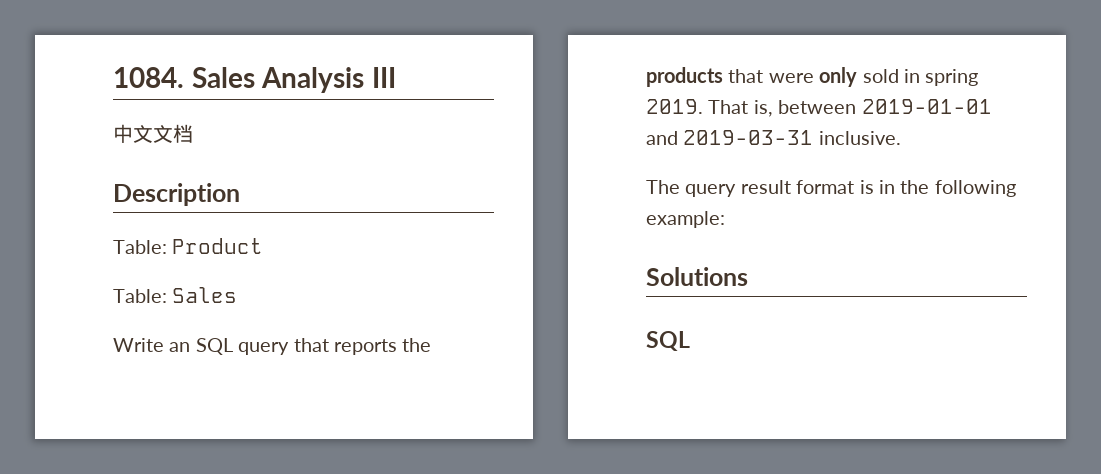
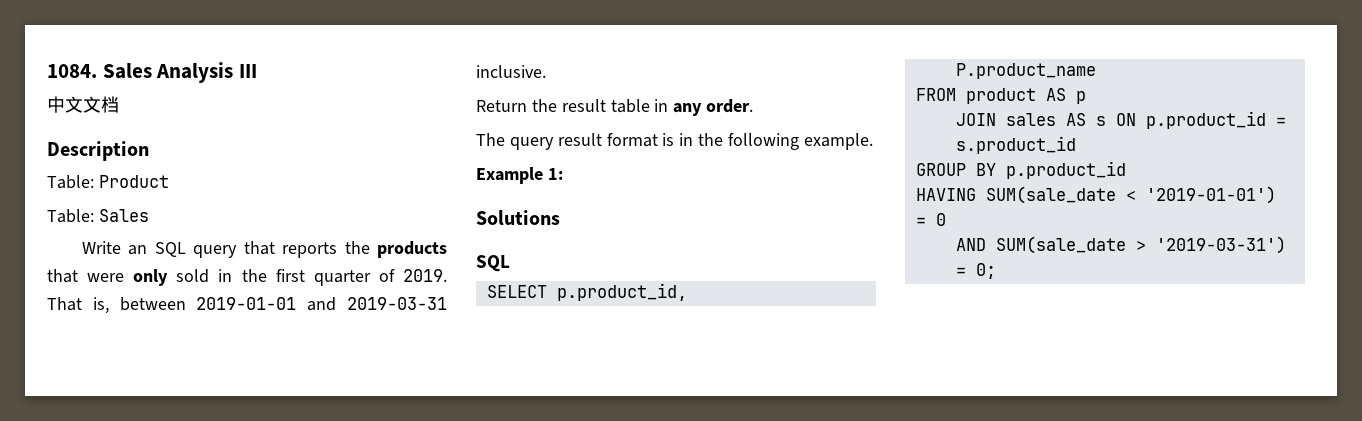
[925,69,979,86] spring -> [241,269,395,286] the first quarter of
(901, 138) none -> [476,99,754,116] // Return the result table in any order.
[646,211,725,228] example: -> [803,133,873,150] [476,167,563,184] example. // Example 1:
(690, 341) none -> [486,283,687,301] [955,63,1096,79] [915,88,1086,104] [955,111,1286,129] [955,136,1076,154] [915,161,1126,179] [915,186,1276,204] [915,213,946,226] [955,236,1286,254] [955,263,996,279] // SELECT p.product_id, // P.product_name // FROM product AS p // JOIN sales AS s ON p.product_id = s.product_id // GROUP BY p.product_id // HAVING SUM(sale_date < '2019-01-01') = 0 // AND SUM(sale_date > '2019-03-31') = 0;

